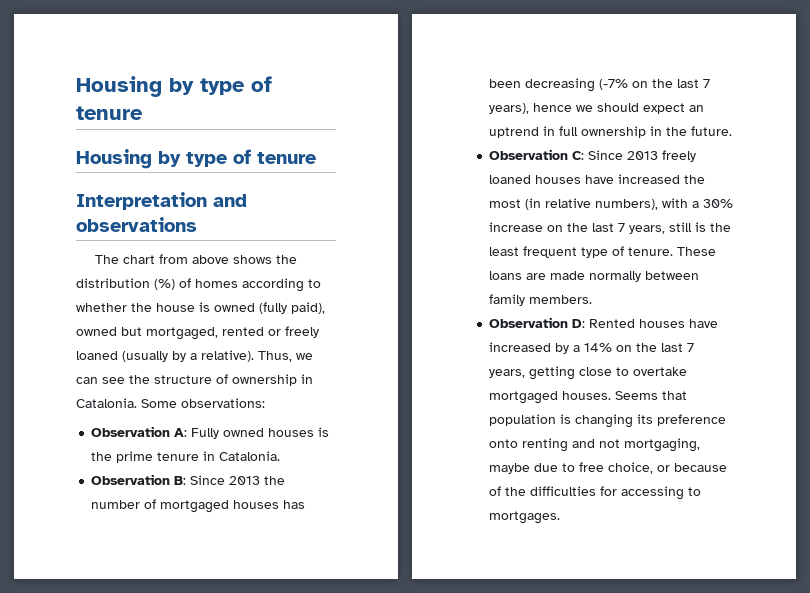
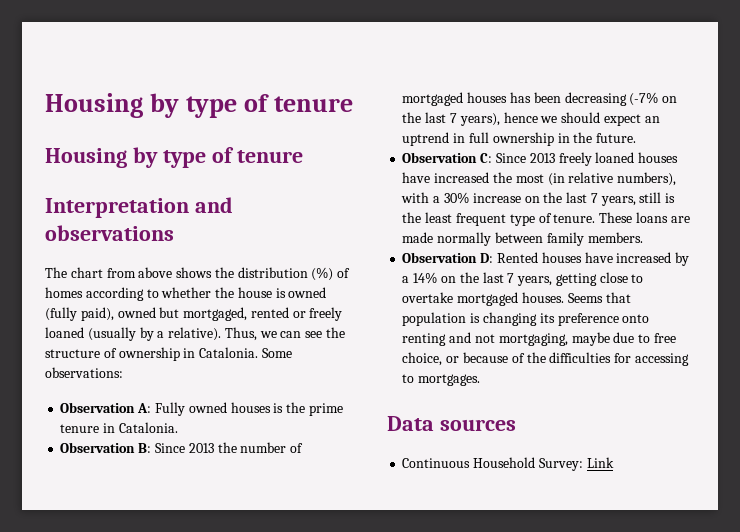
(561, 517) none -> [387,416,516,431] [402,457,614,471] // Data sources // Continuous Household Survey: Link

